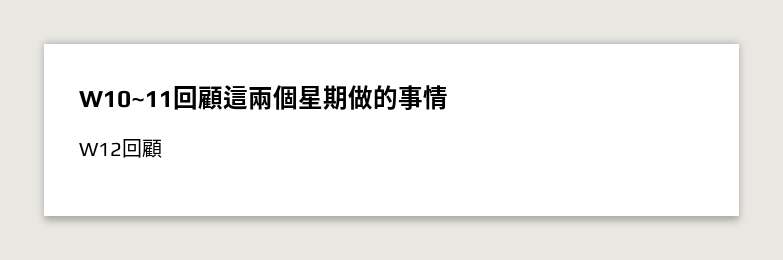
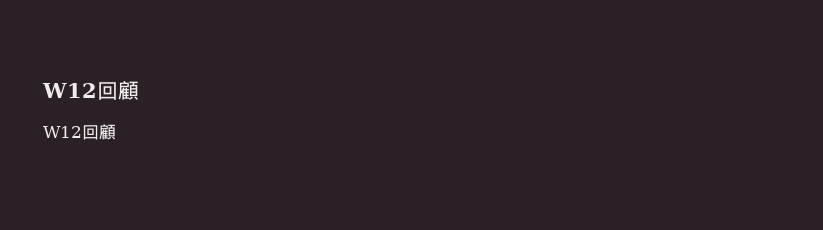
[79,85,448,110] W10~11回顧這兩個星期做的事情 -> [42,80,139,100] W12回顧

